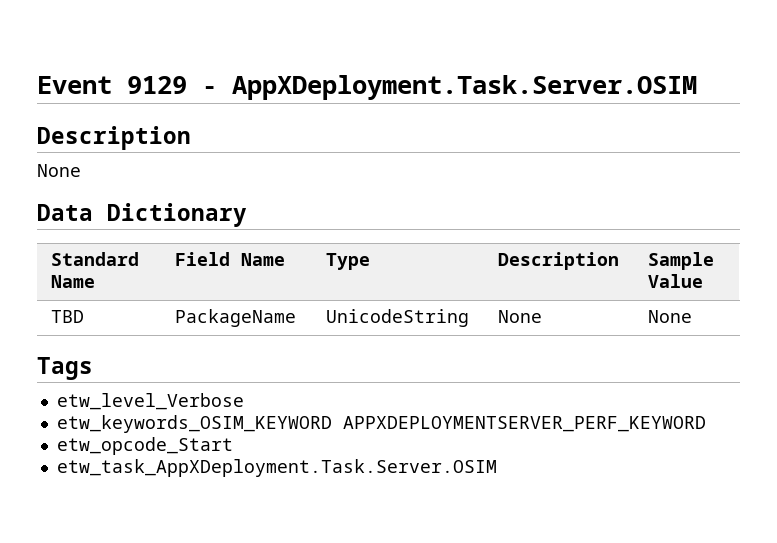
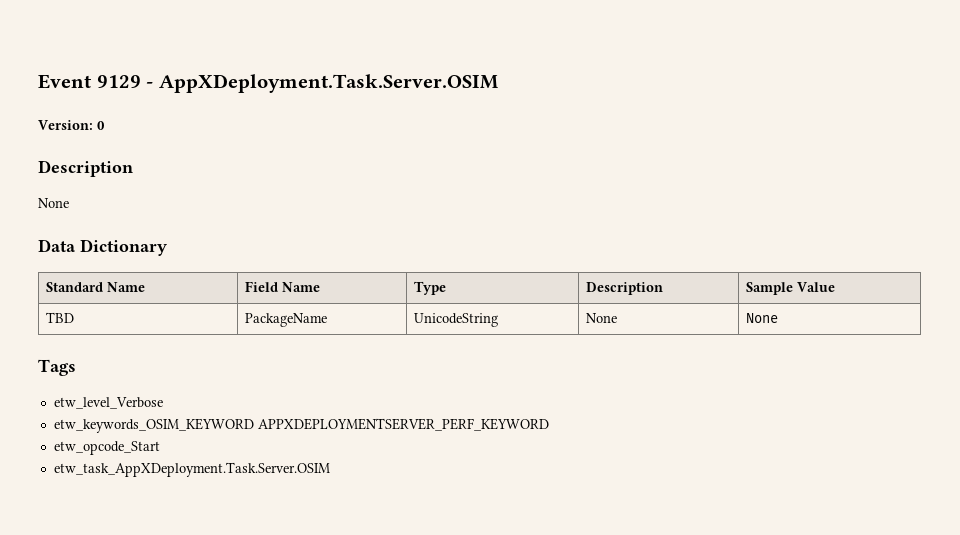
(697, 87) none -> [38,120,105,130] // Version: 0

